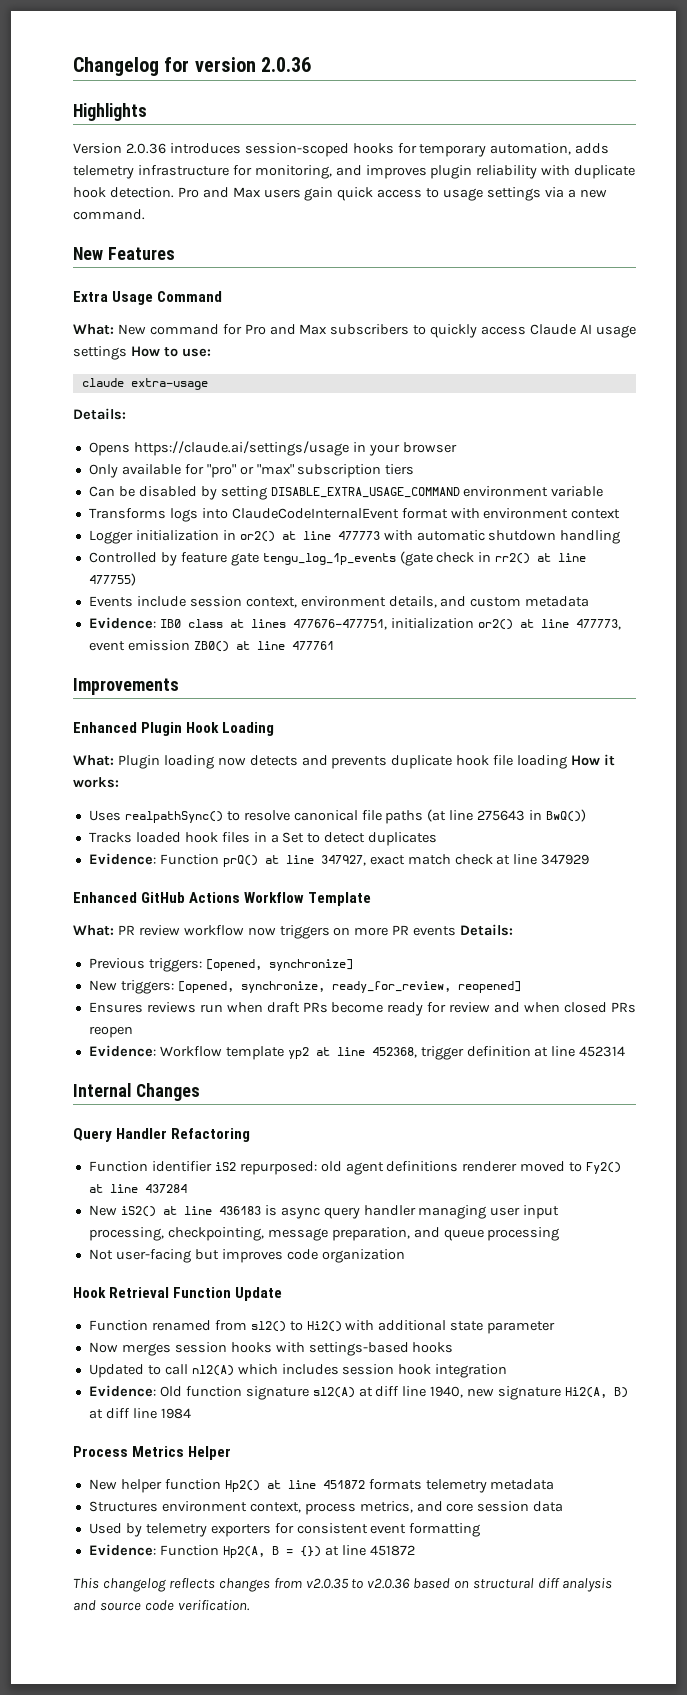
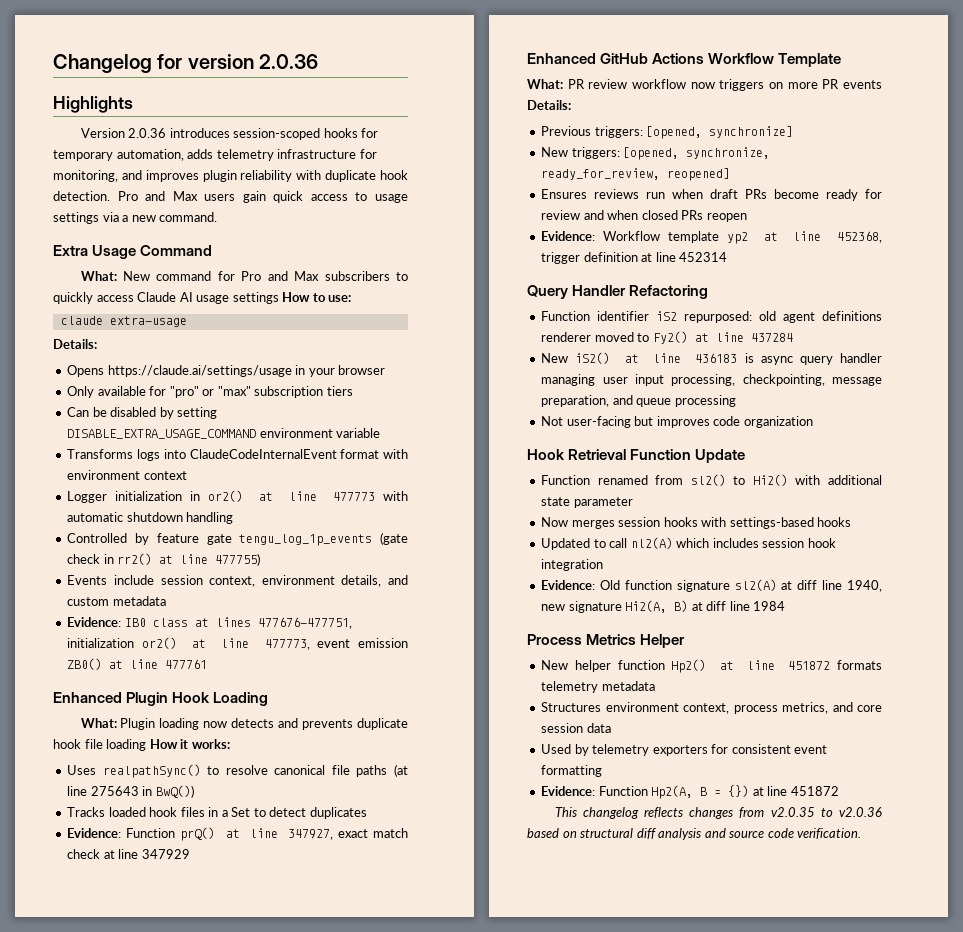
[73,247,175,260] // New Features -> (218, 217) none
[73,678,179,695] // Improvements -> (208, 664) none
[73,1083,200,1101] // Internal Changes -> (728, 257) none

